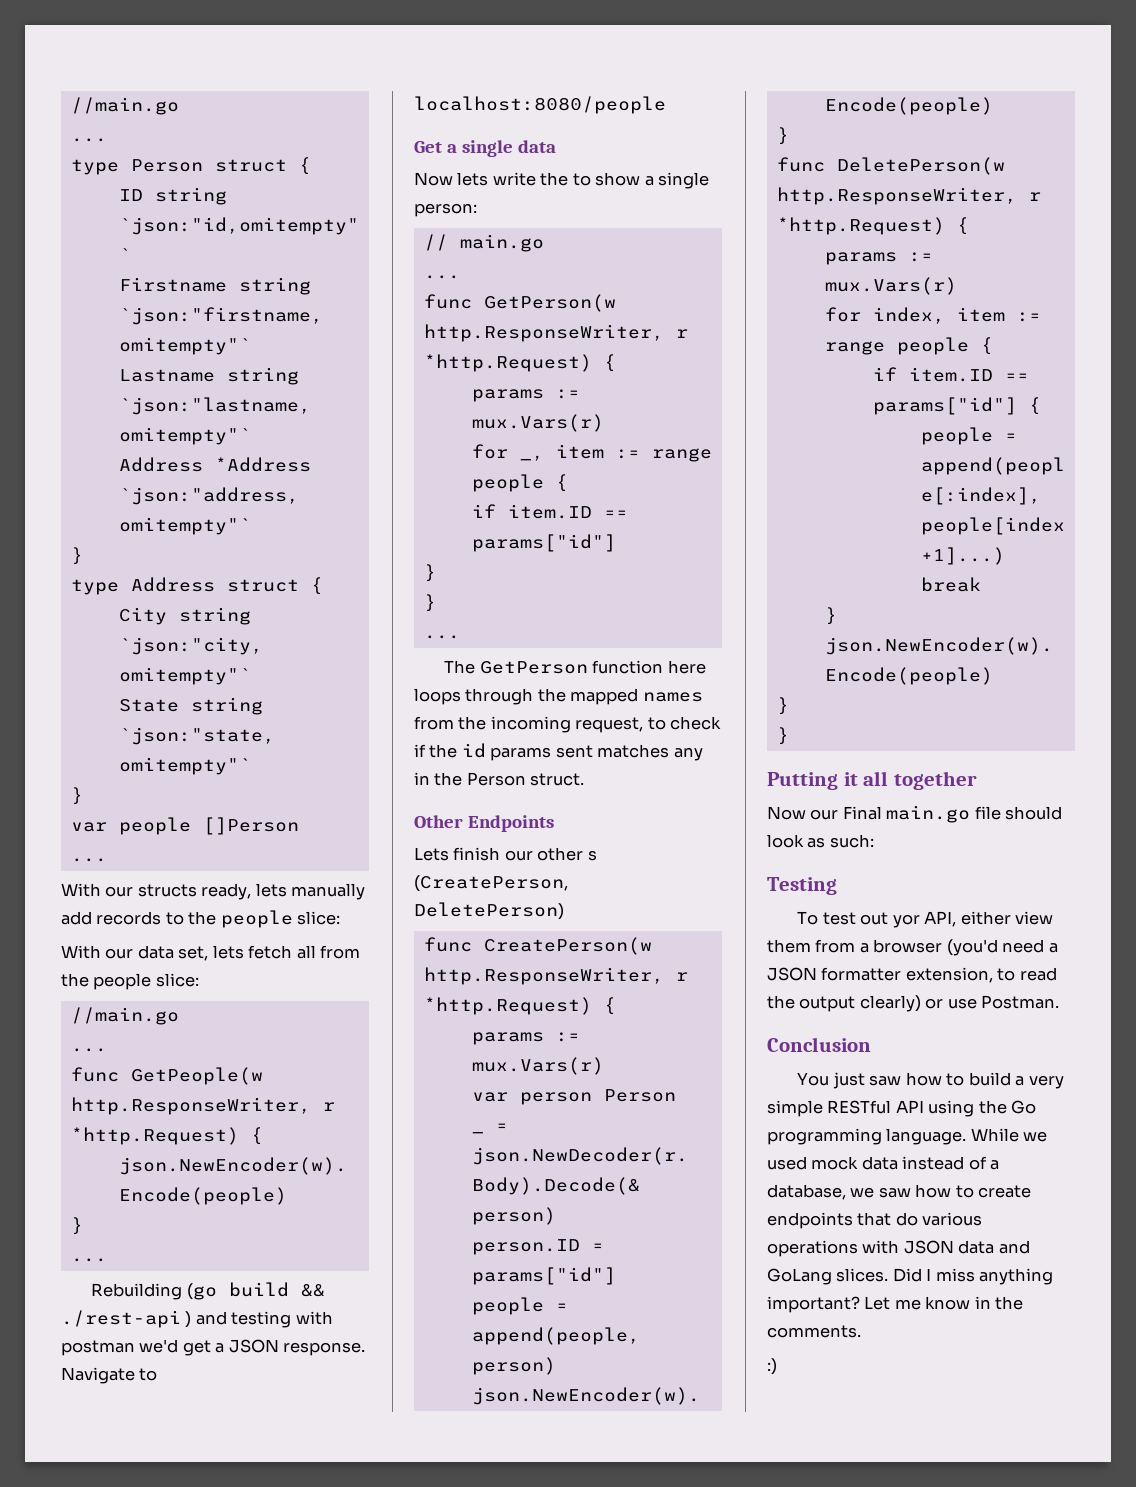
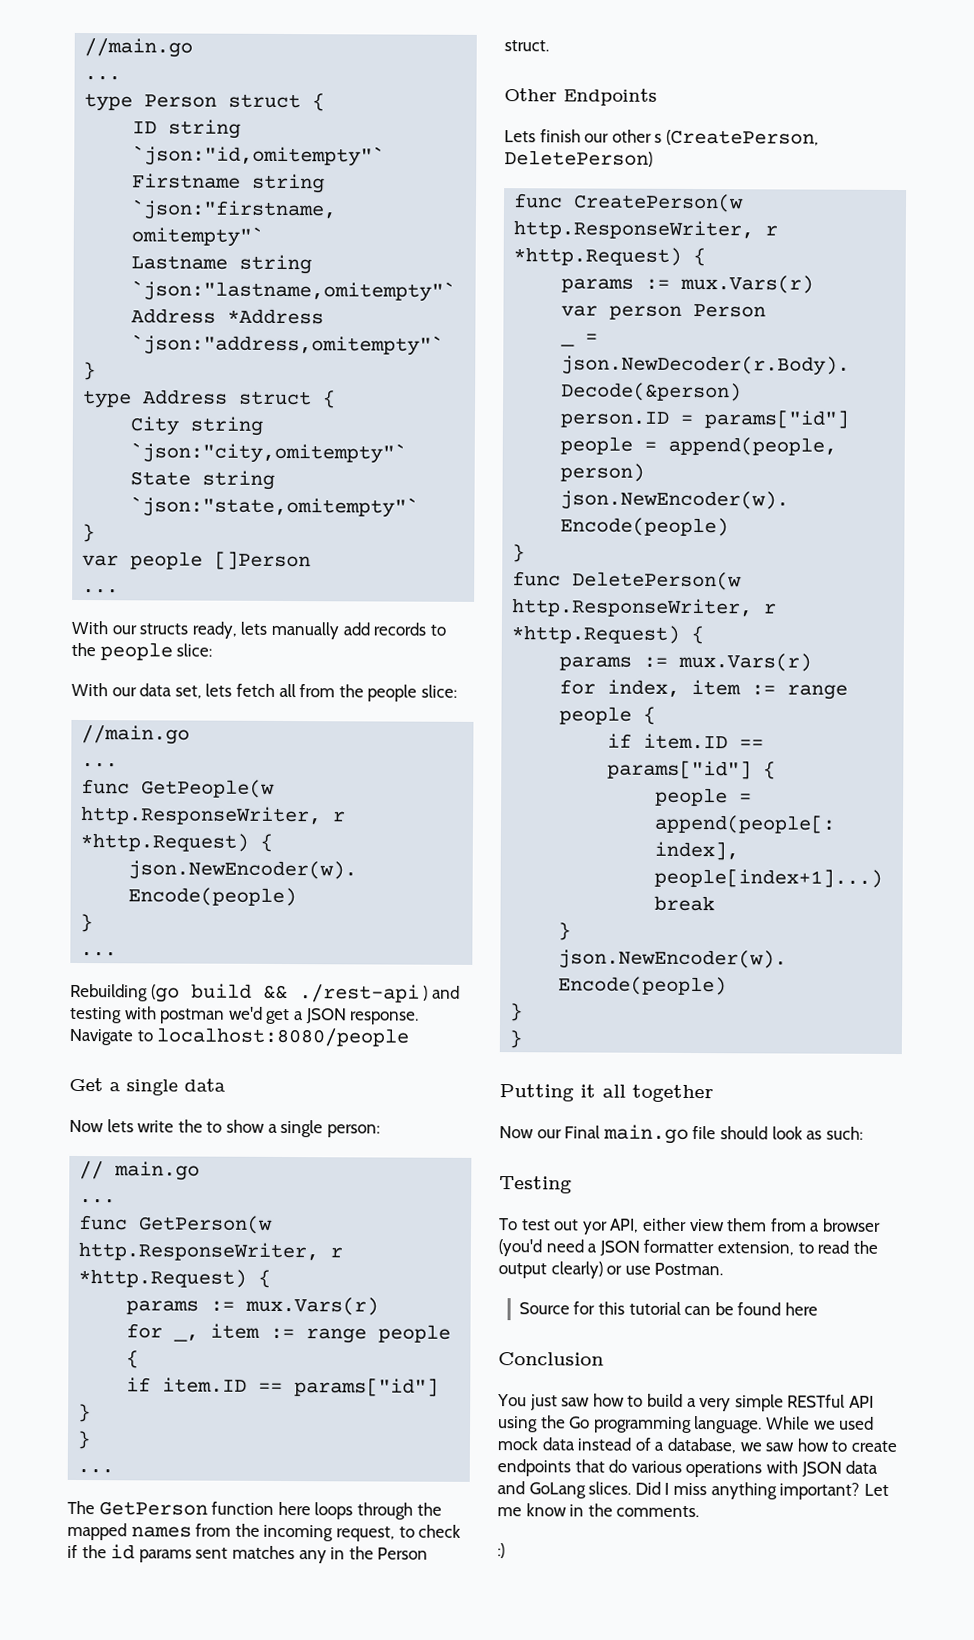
(1060, 1002) none -> [518,1301,819,1316] // Source for this tutorial can be found here

